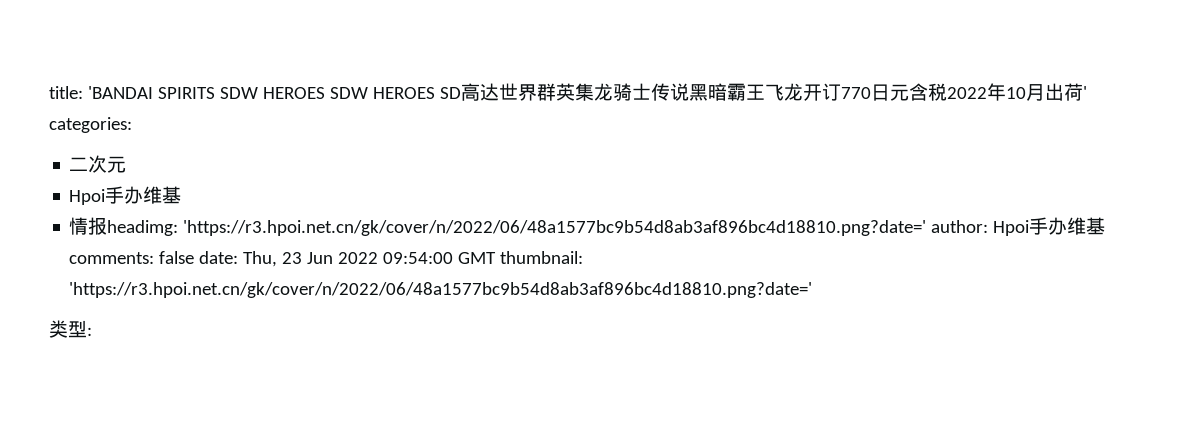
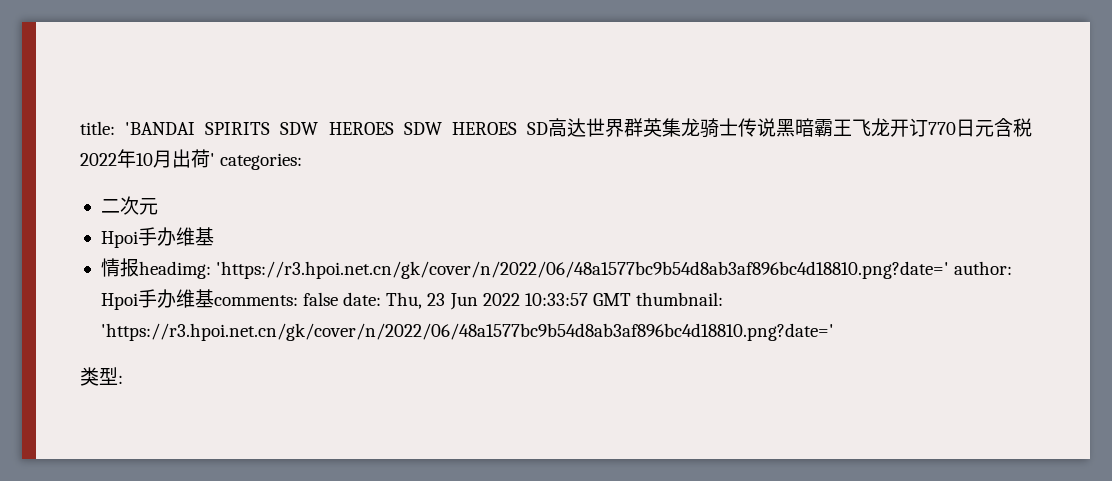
[383,252,454,264] 09:54:00 -> [524,293,588,306] 10:33:57

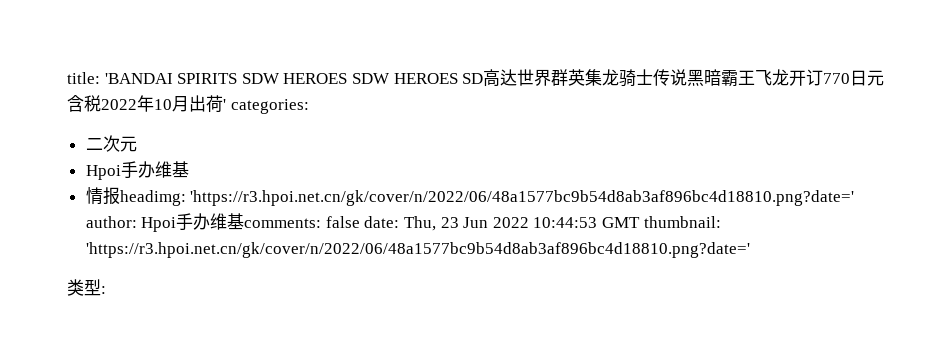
[524,293,588,306] 10:33:57 -> [533,217,598,228] 10:44:53

